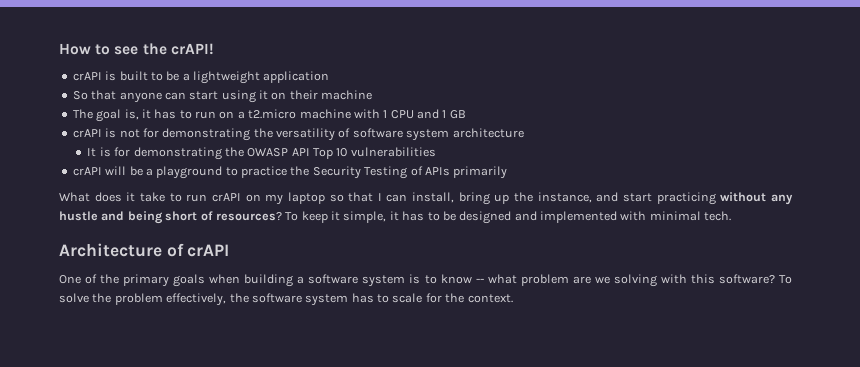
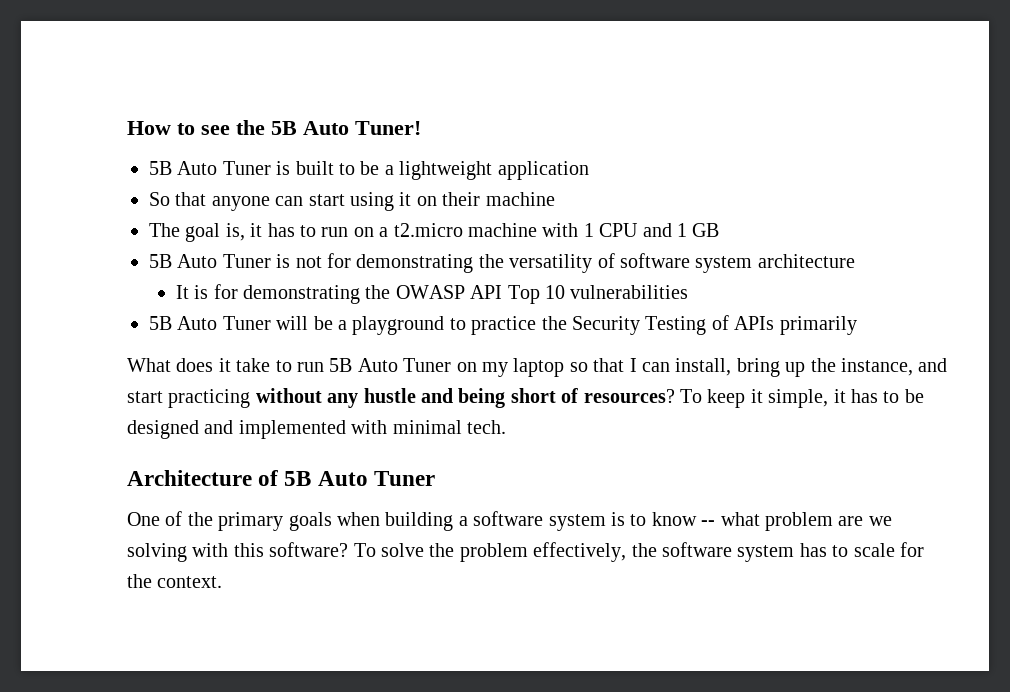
[170,43,214,55] [72,72,102,81] crAPI! // crAPI -> [271,121,421,135] [149,161,271,175] 5B Auto Tuner! // 5B Auto Tuner
[72,129,102,138] crAPI -> [149,254,271,268] 5B Auto Tuner
[72,167,102,176] crAPI -> [149,316,271,330] 5B Auto Tuner
[211,193,241,202] crAPI -> [329,358,452,372] 5B Auto Tuner
[187,244,230,257] crAPI -> [284,471,435,486] 5B Auto Tuner

